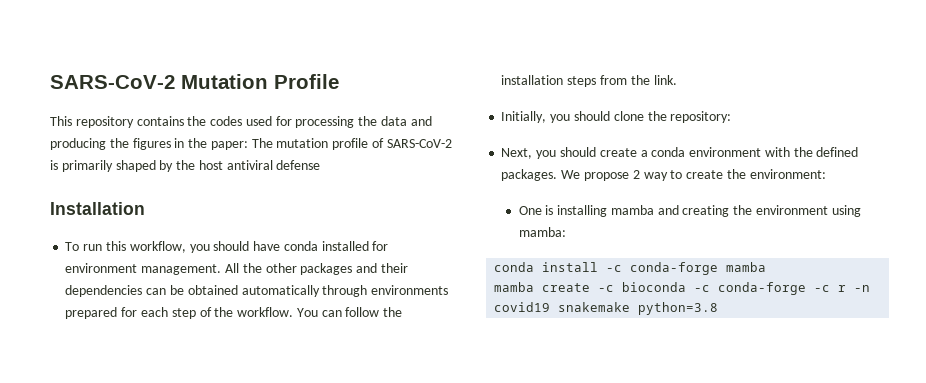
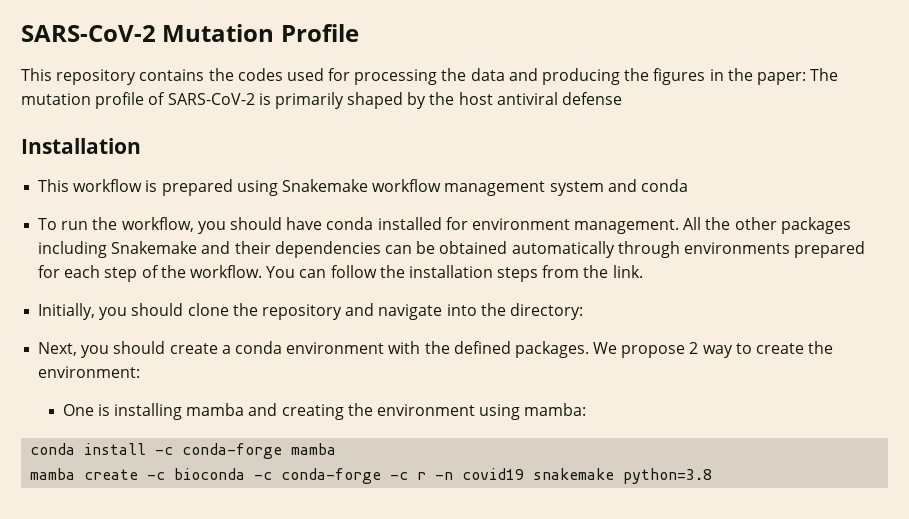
(145, 208) none -> [38,179,688,196] // This workflow is prepared using Snakemake workflow management system and conda
[105,241,126,251] this -> [92,217,118,230] the
(353, 269) none -> [38,241,198,258] including Snakemake
[670,111,732,123] repository: -> [261,303,583,320] repository and navigate into the directory:

